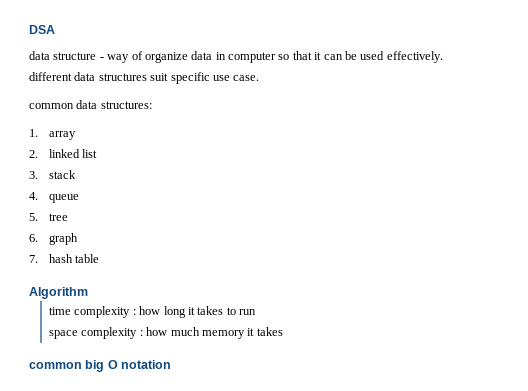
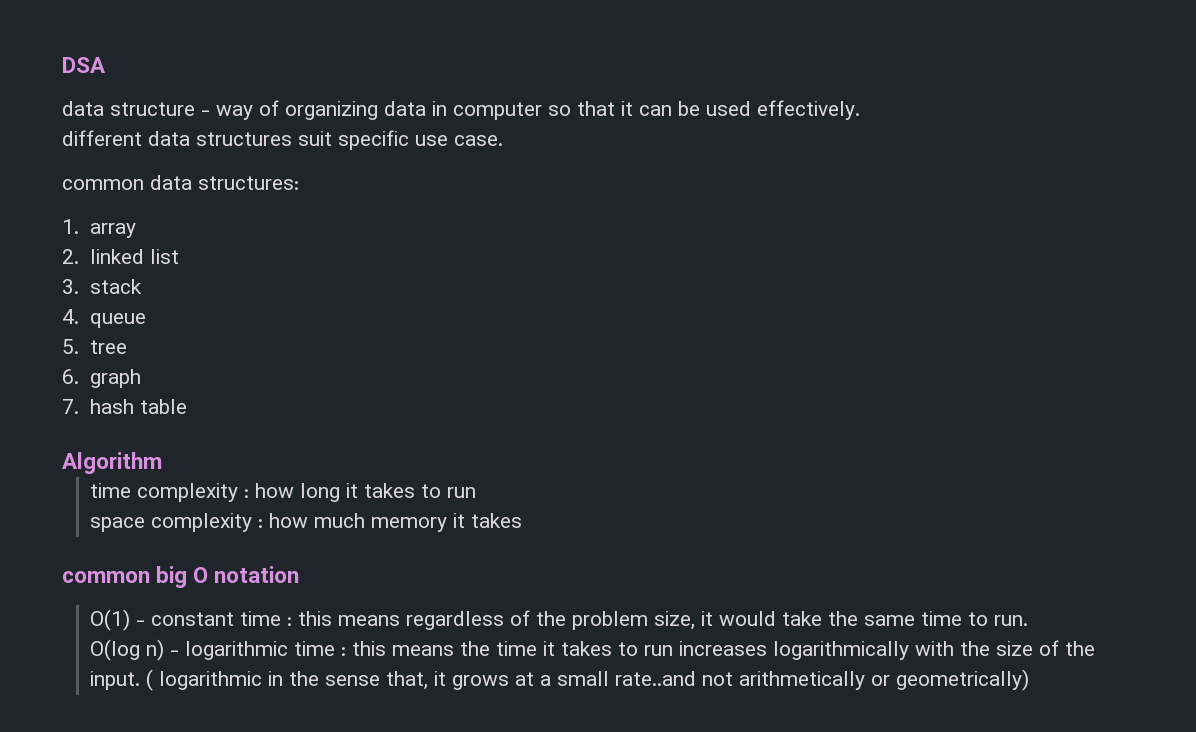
[144,52,188,63] organize -> [285,101,378,120] organizing
(172, 364) none -> [90,609,1029,631] [90,639,1096,661] [90,669,1030,691] // O(1) - constant time : this means regardless of the problem size, it would take the same time to run. // O(log n) - logarithmic time : this means the time it takes to run increases logarithmically with the size of the input. ( logarithmic in the sense that, it grows at a small rate..and not arithmetically or geometrically)

